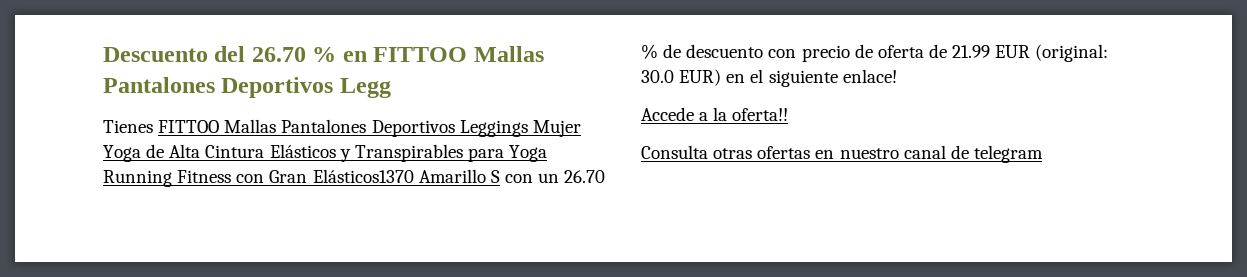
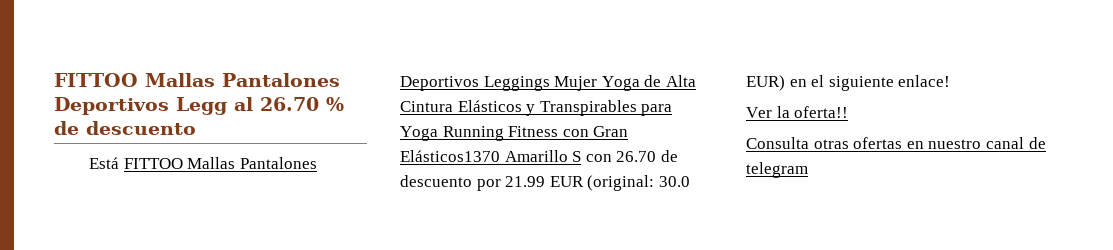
[103,46,367,62] Descuento del 26.70 % en -> (54, 80) none
[103,120,153,133] // Tienes -> [234,97,344,111] [54,121,196,135] [89,157,120,169] al 26.70 % de descuento // Está
[538,170,606,183] [641,44,947,62] un 26.70 % de descuento con precio de oferta de -> [616,150,678,162] [400,175,501,191] 26.70 de descuento por
[641,107,709,121] Accede a -> [746,107,772,118] Ver

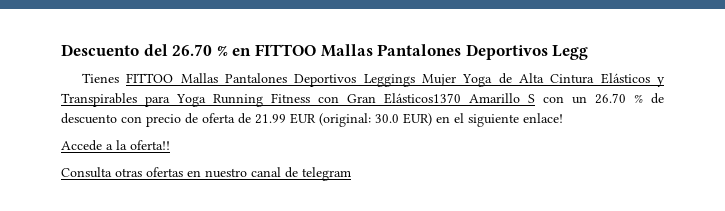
(54, 80) none -> [61,44,252,56] Descuento del 26.70 % en
[234,97,344,111] [54,121,196,135] [89,157,120,169] al 26.70 % de descuento // Está -> [82,73,120,83] // Tienes
[616,150,678,162] [400,175,501,191] 26.70 de descuento por -> [572,93,664,104] [61,113,251,127] un 26.70 % de descuento con precio de oferta de
[746,107,772,118] Ver -> [61,140,113,151] Accede a

